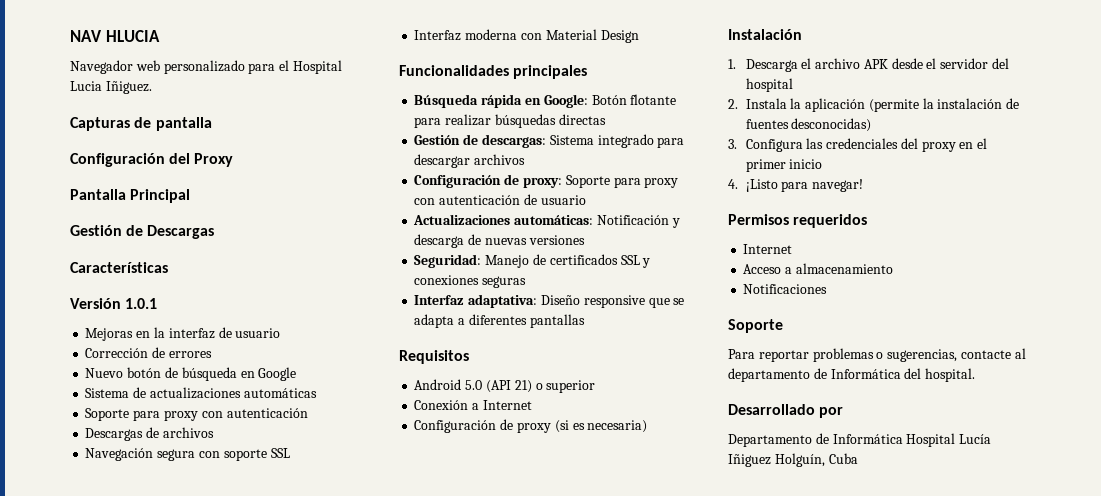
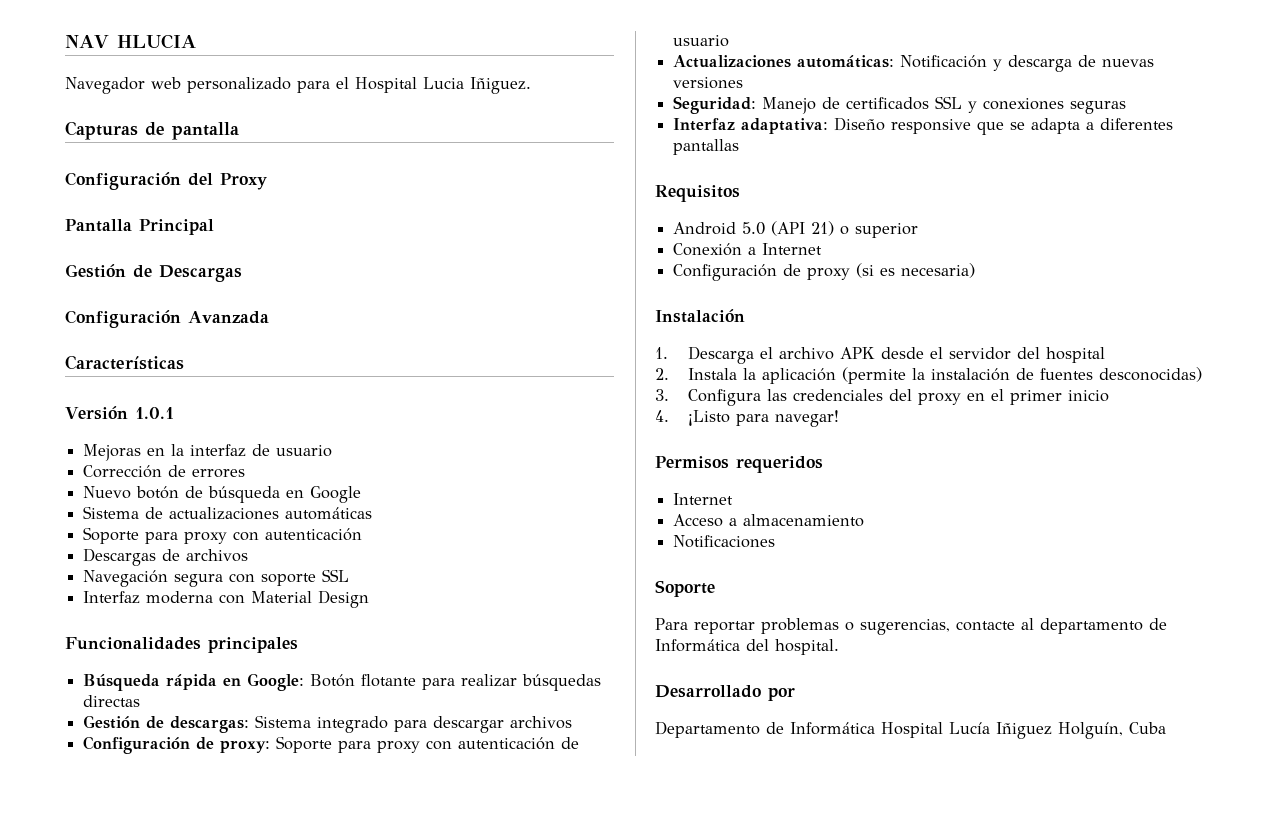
(215, 232) none -> [65,310,269,328] // Configuración Avanzada

